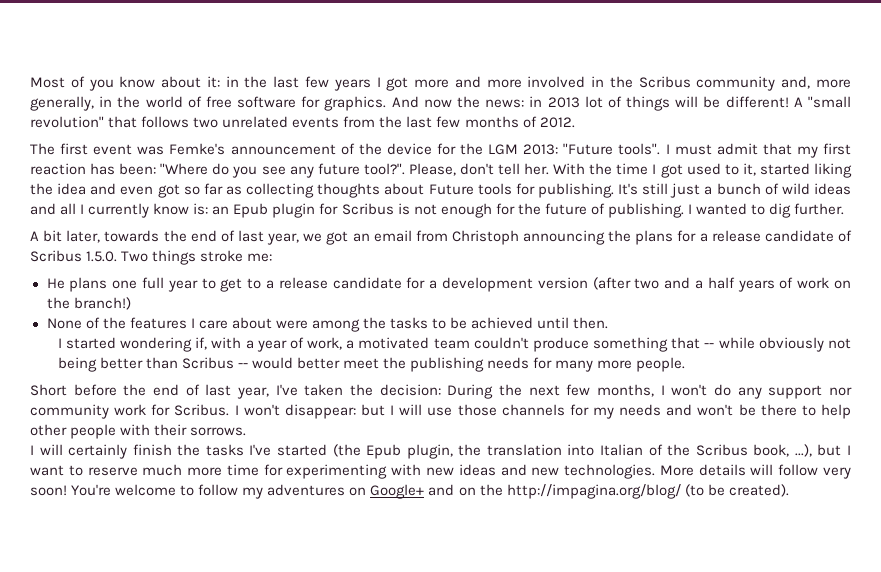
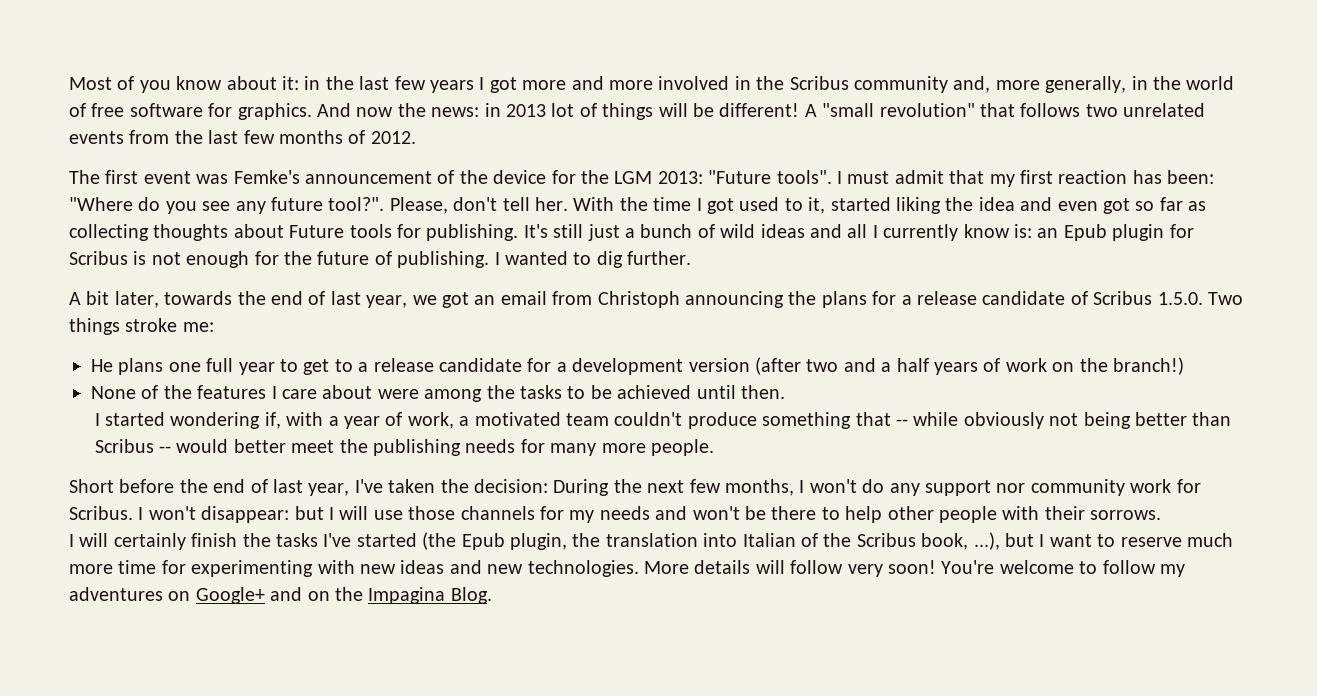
[506,484,789,499] http://impagina.org/blog/ (to be created). -> [368,587,492,604] Impagina Blog.

